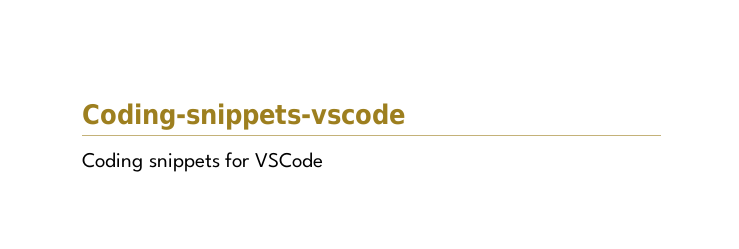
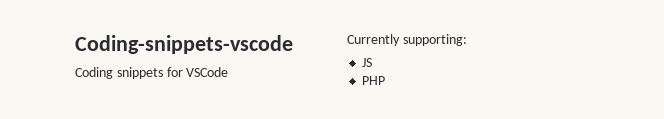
(324, 160) none -> [347,34,467,46] [362,58,373,67] [362,76,386,85] // Currently supporting: // JS // PHP

